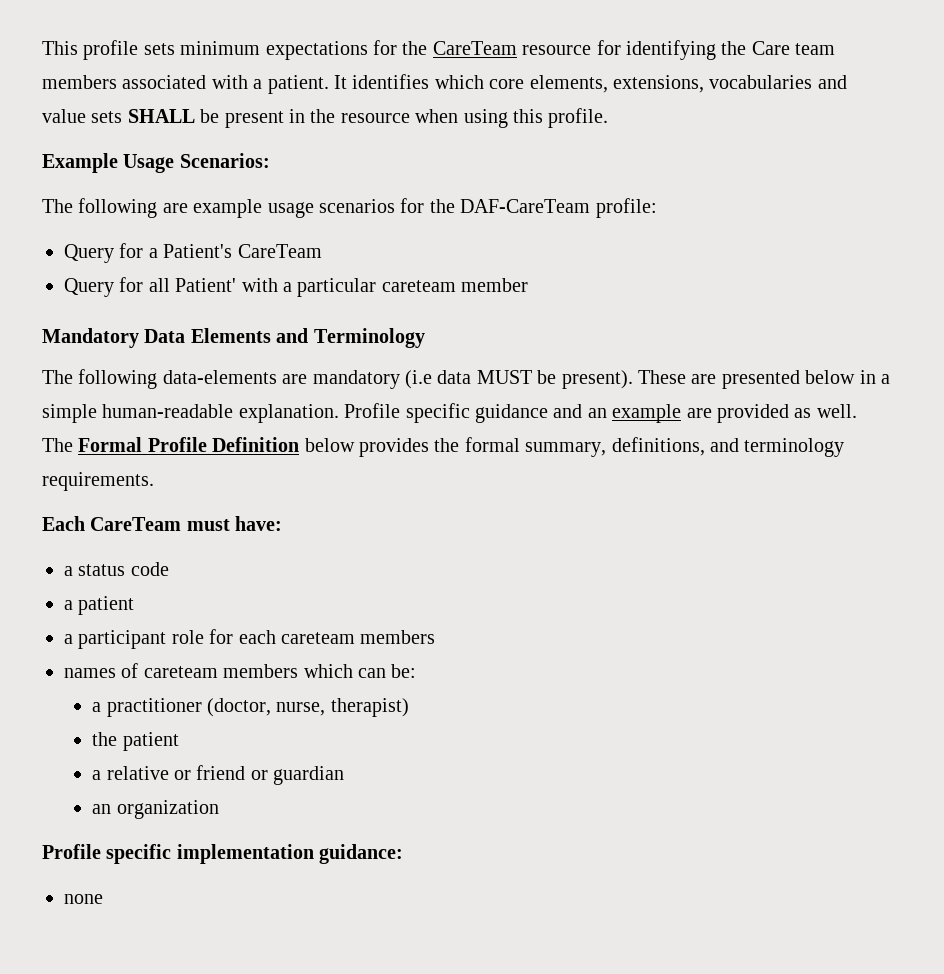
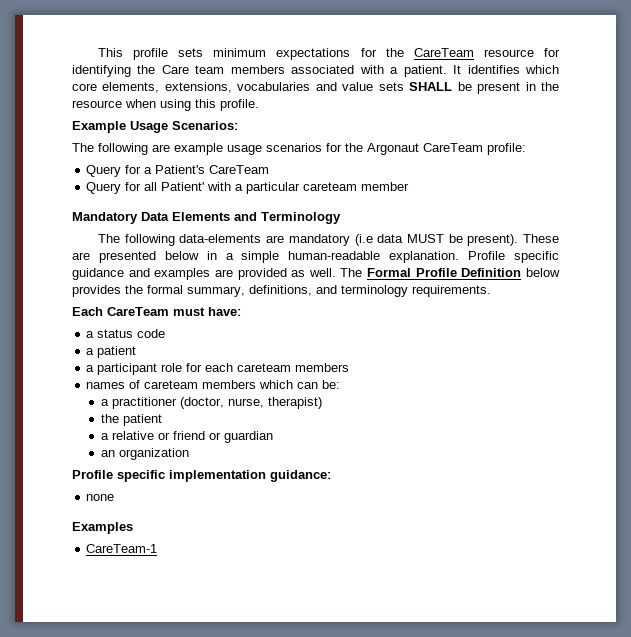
[460,199,591,213] DAF-CareTeam -> [367,143,483,155] Argonaut CareTeam
[587,404,682,423] an example -> [154,268,211,280] examples
(103, 899) none -> [72,522,133,534] [86,544,158,553] // Examples // CareTeam-1

